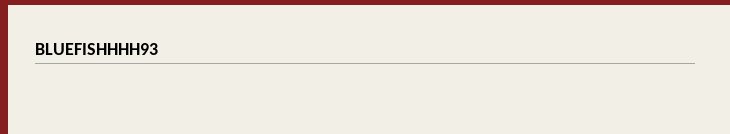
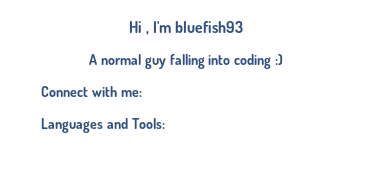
[35,43,158,55] BLUEFISHHHH93 -> [128,21,244,35] [89,54,283,69] [41,86,142,97] [41,118,165,133] Hi , I'm bluefish93 // A normal guy falling into coding :) // Connect with me: // Languages and Tools:

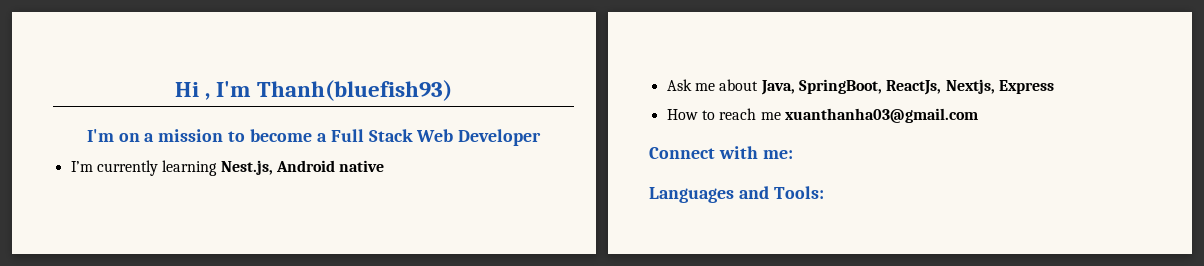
[175,21,244,33] [89,54,283,69] bluefish93 // A normal guy falling into coding :) -> [257,80,453,101] [86,129,542,146] [70,160,385,176] [666,79,1054,95] [666,108,978,123] Thanh(bluefish93) // I'm on a mission to become a Full Stack Web Developer // I’m currently learning Nest.js, Android native // Ask me about Java, SpringBoot, ReactJs, Nextjs, Express // How to reach me xuanthanha03@gmail.com

